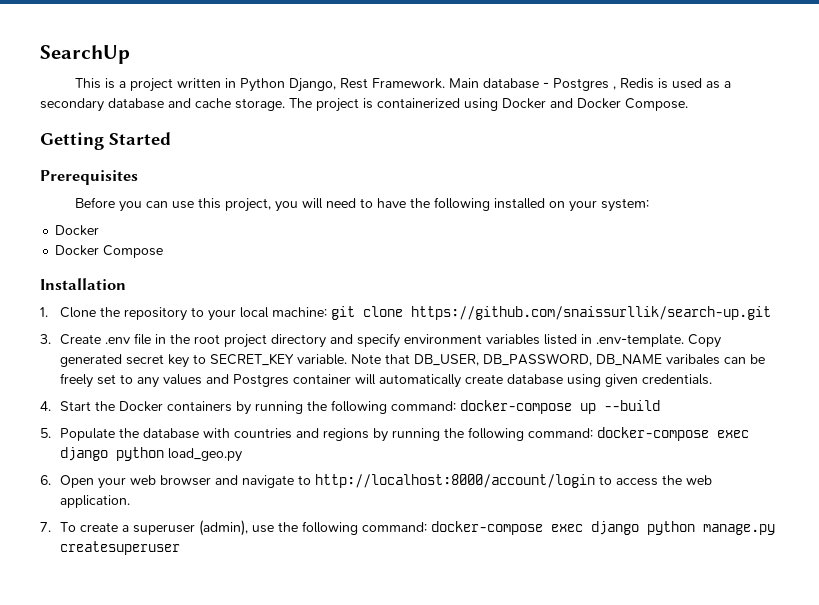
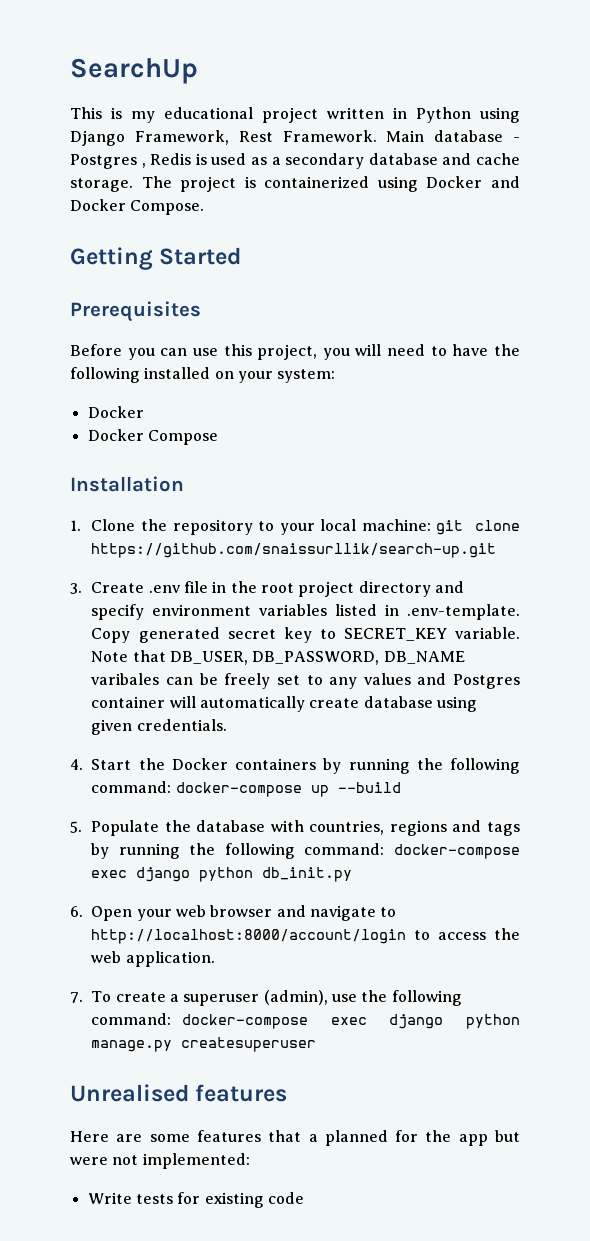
[118,81,126,88] a -> [131,107,253,123] my educational
[288,78,336,92] Django, -> [480,107,520,123] [70,130,229,146] using Django Framework,
[234,428,370,441] countries and regions -> [309,820,520,836] countries, regions and tags
[168,448,243,462] load_geo.py -> [262,867,353,882] db_init.py
(181, 548) none -> [70,1084,288,1102] [70,1130,521,1146] [70,1153,250,1169] [87,1192,304,1208] // Unrealised features // Here are some features that a planned for the app but were not implemented: // Write tests for existing code

